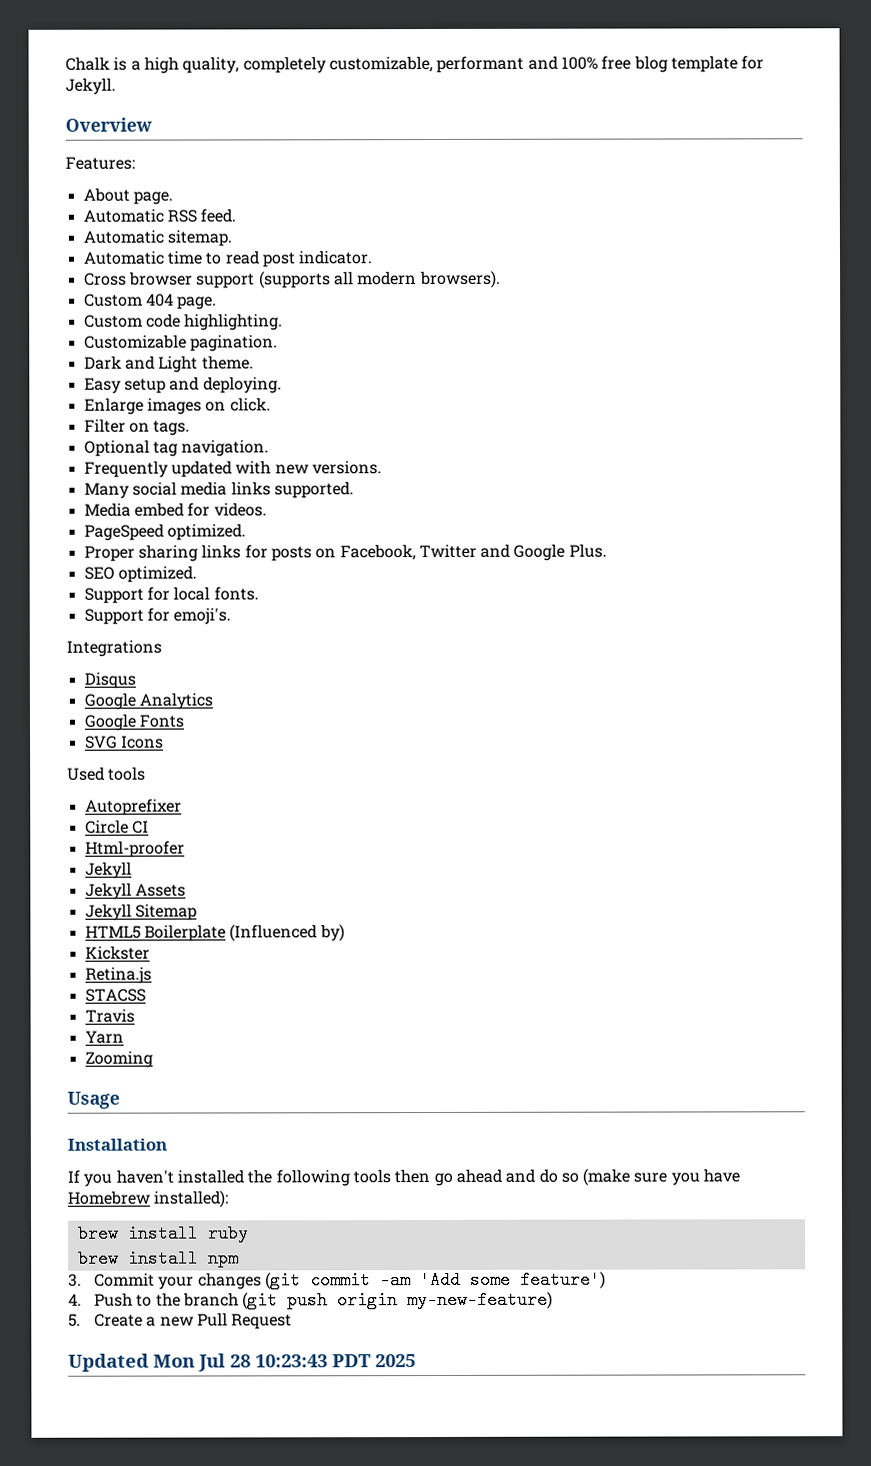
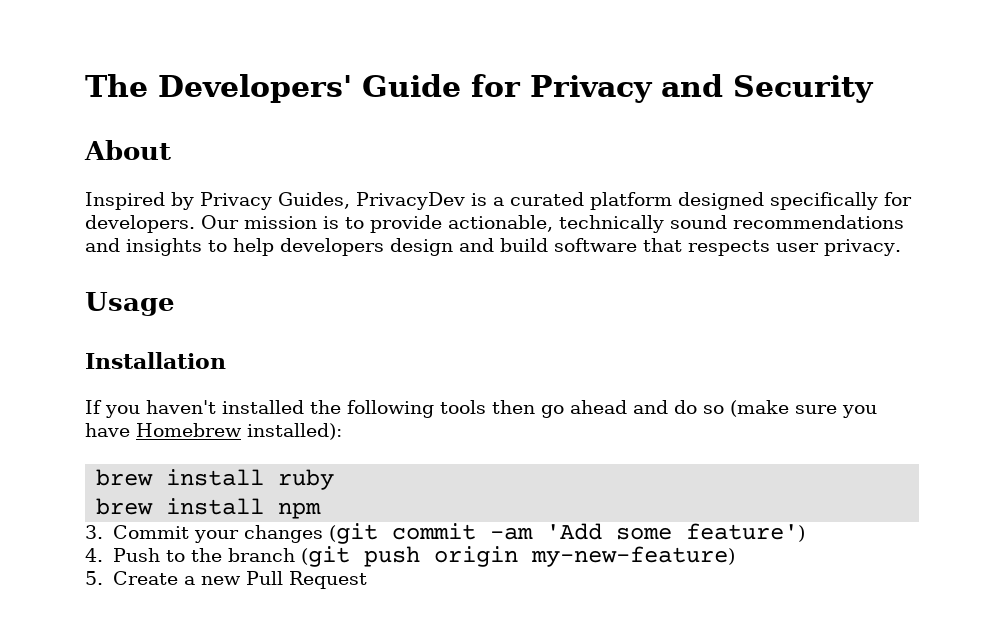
[65,55,765,74] [65,77,116,95] [65,117,152,132] [65,156,135,170] [82,187,173,205] [82,208,237,223] [82,229,232,247] [82,250,374,268] [83,270,501,289] [83,293,218,310] [83,313,284,331] [83,334,278,352] [83,355,254,373] [83,376,282,394] [83,397,271,415] [83,418,191,436] [83,439,270,457] [83,460,382,478] [83,481,354,499] [83,502,267,517] [83,523,246,541] [83,543,607,562] [83,565,197,583] [83,586,259,604] [83,607,232,625] [66,639,162,657] [83,671,136,689] [83,692,213,710] [83,713,184,731] [84,735,164,749] [67,766,147,781] [84,798,182,816] [84,819,149,834] [84,840,185,858] [84,861,132,879] [84,882,186,900] [84,903,197,921] [84,924,345,942] [84,945,150,960] [84,966,152,984] [84,988,146,1002] [84,1008,135,1023] [84,1030,124,1044] [84,1050,153,1068] Chalk is a high quality, completely customizable, performant and 100% free blog template for Jekyll. // Overview // Features: // About page. // Automatic RSS feed. // Automatic sitemap. // Automatic time to read post indicator. // Cross browser support (supports all modern browsers). // Custom 404 page. // Custom code highlighting. // Customizable pagination. // Dark and Light theme. // Easy setup and deploying. // Enlarge images on click. // Filter on tags. // Optional tag navigation. // Frequently updated with new versions. // Many social media links supported. // Media embed for videos. // PageSpeed optimized. // Proper sharing links for posts on Facebook, Twitter and Google Plus. // SEO optimized. // Support for local fonts. // Support for emoji's. // Integrations // Disqus // Google Analytics // Google Fonts // SVG Icons // Used tools // Autoprefixer // Circle CI // Html-proofer // Jekyll // Jekyll Assets // Jekyll Sitemap // HTML5 Boilerplate (Influenced by) // Kickster // Retina.js // STACSS // Travis // Yarn // Zooming -> [85,74,874,103] [84,140,171,160] [85,192,912,210] [85,215,904,233] [85,238,901,256] The Developers' Guide for Privacy and Security // About // Inspired by Privacy Guides, PrivacyDev is a curated platform designed specifically for developers. Our mission is to provide actionable, technically sound recommendations and insights to help developers design and build software that respects user privacy.
[68,1353,416,1372] // Updated Mon Jul 28 10:23:43 PDT 2025 -> (367, 580) none

